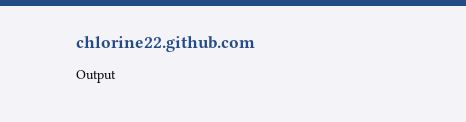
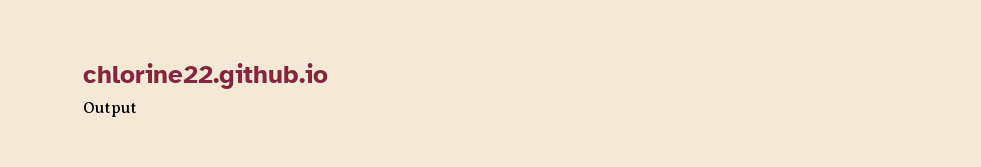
[76,36,255,52] chlorine22.github.com -> [83,63,328,89] chlorine22.github.io

